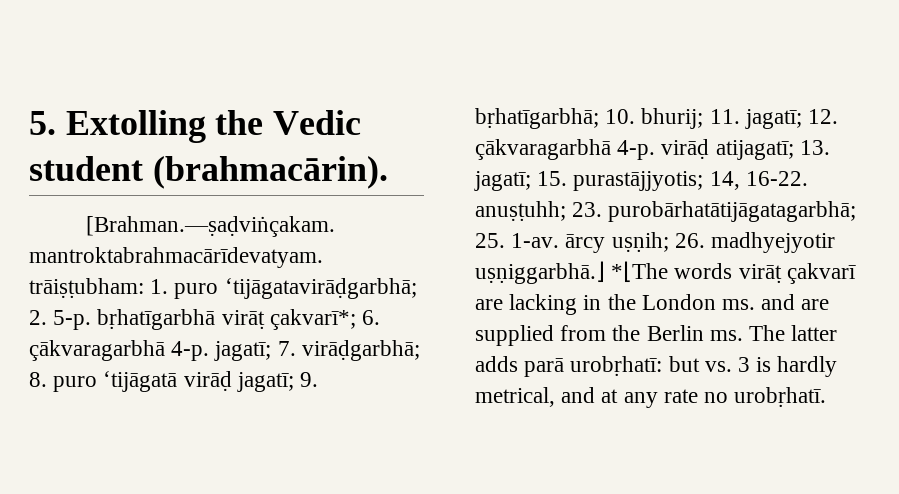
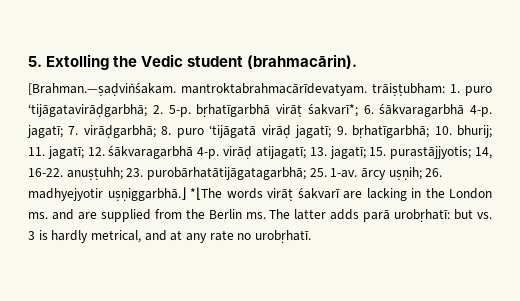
[85,216,335,237] [Brahman.—ṣaḍviṅçakam. -> [28,82,176,96] [Brahman.—ṣaḍviṅśakam.
[269,309,381,330] [29,340,165,361] çakvarī*; 6. çākvaragarbhā -> [307,103,465,117] śakvarī*; 6. śākvaragarbhā
[475,139,611,160] çākvaragarbhā -> [108,145,194,159] śākvaragarbhā
[786,263,856,284] çakvarī -> [297,187,340,199] śakvarī

